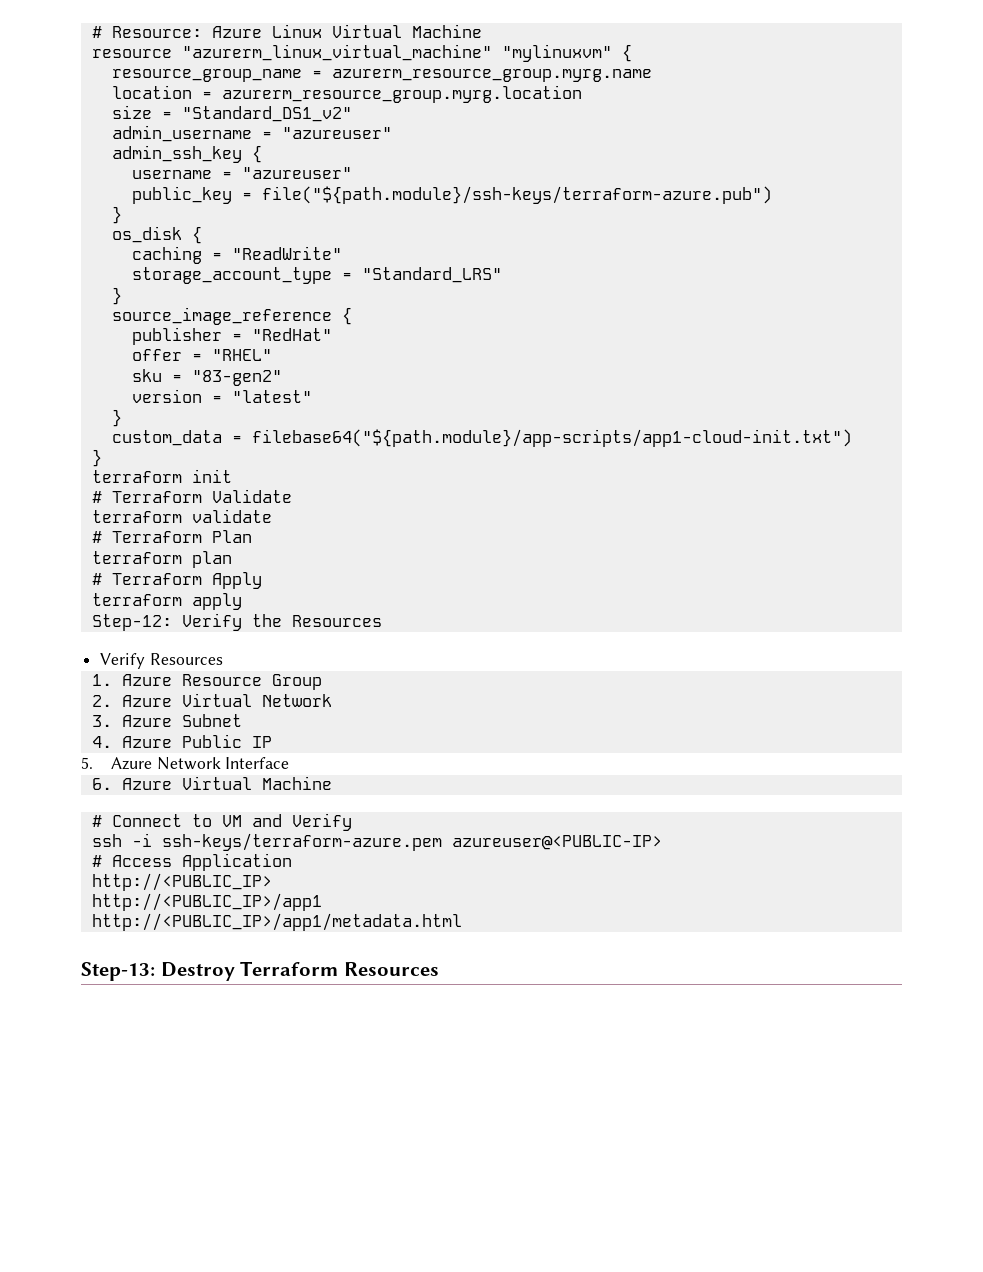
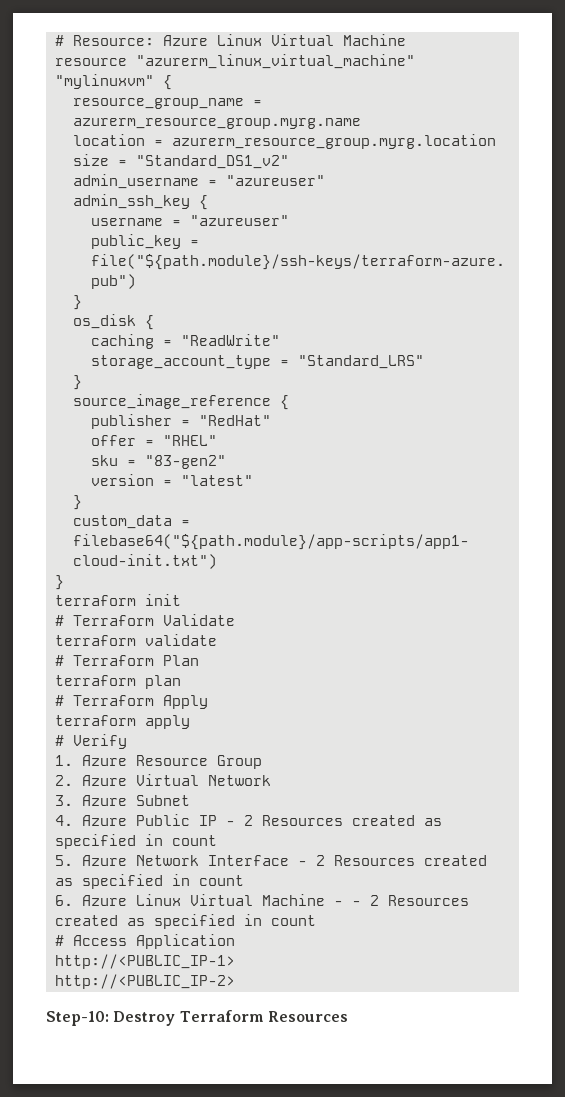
[91,613,382,631] [100,653,223,669] Step-12: Verify the Resources // Verify Resources -> [54,734,127,749] # Verify
[81,757,290,770] // 5. Azure Network Interface -> [225,815,442,826] [54,834,217,849] [54,855,487,866] [54,874,244,889] - 2 Resources created as specified in count // 5. Azure Network Interface - 2 Resources created as specified in count
[181,776,332,790] [91,813,352,831] [91,833,662,851] Virtual Machine // # Connect to VM and Verify // ssh -i ssh-keys/terraform-azure.pem azureuser@<PUBLIC-IP> -> [135,894,469,906] [54,914,316,929] Linux Virtual Machine - - 2 Resources created as specified in count
[91,873,272,891] [91,893,322,911] [91,913,462,931] [81,962,155,981] http://<PUBLIC_IP> // http://<PUBLIC_IP>/app1 // http://<PUBLIC_IP>/app1/metadata.html // Step-13: -> [54,954,235,969] [54,974,235,989] [46,1011,109,1026] http://<PUBLIC_IP-1> // http://<PUBLIC_IP-2> // Step-10:

